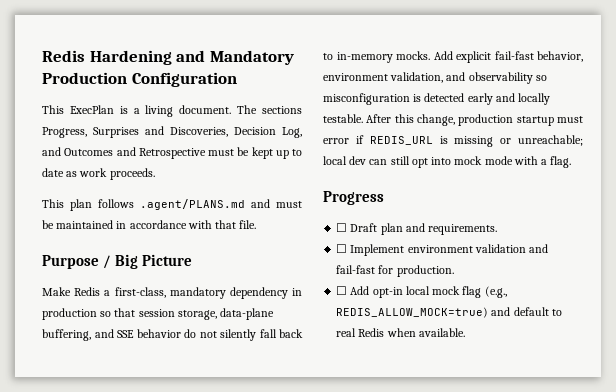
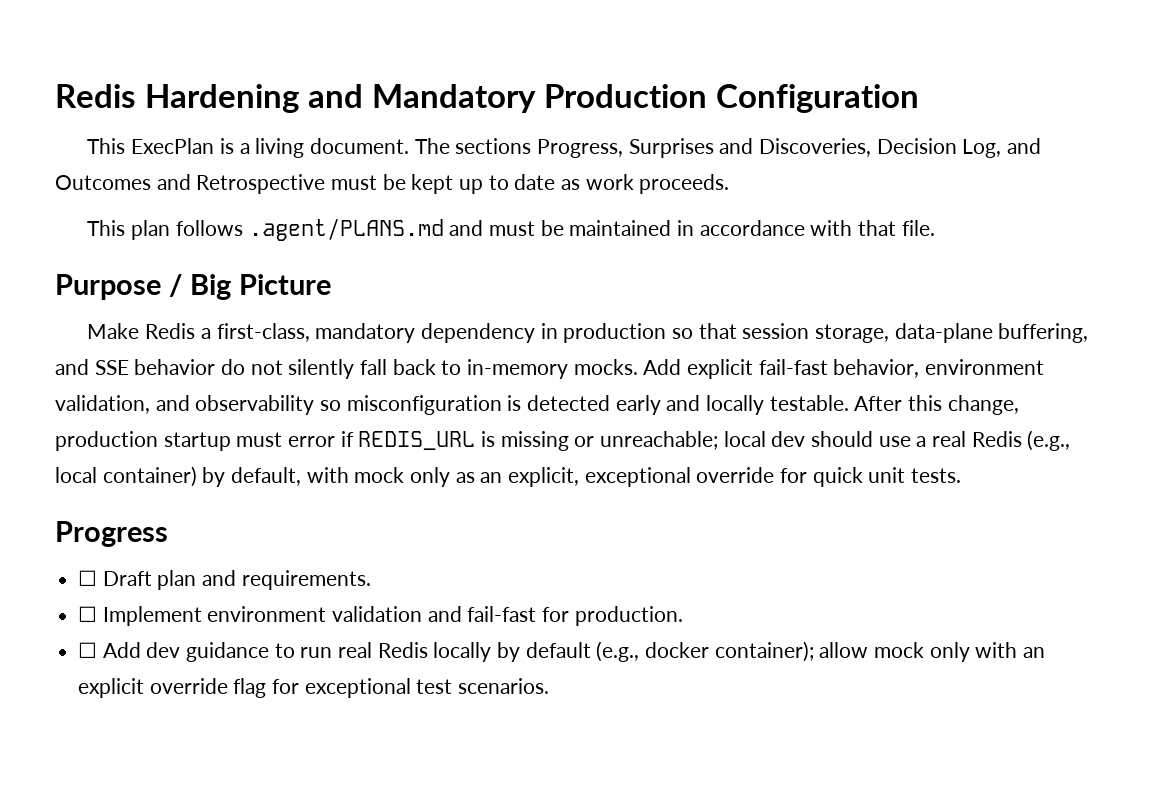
[369,156,572,168] can still opt into mock mode with a flag. -> [811,430,1071,451] [55,466,962,487] should use a real Redis (e.g., local container) by default, with mock only as an explicit, exceptional override for quick unit tests.
[372,286,507,298] [336,307,562,318] [336,328,465,337] opt-in local mock flag (e.g., REDIS_ALLOW_MOCK=true) and default to real Redis when available. -> [146,641,1046,662] [78,678,550,698] dev guidance to run real Redis locally by default (e.g., docker container); allow mock only with an explicit override flag for exceptional test scenarios.

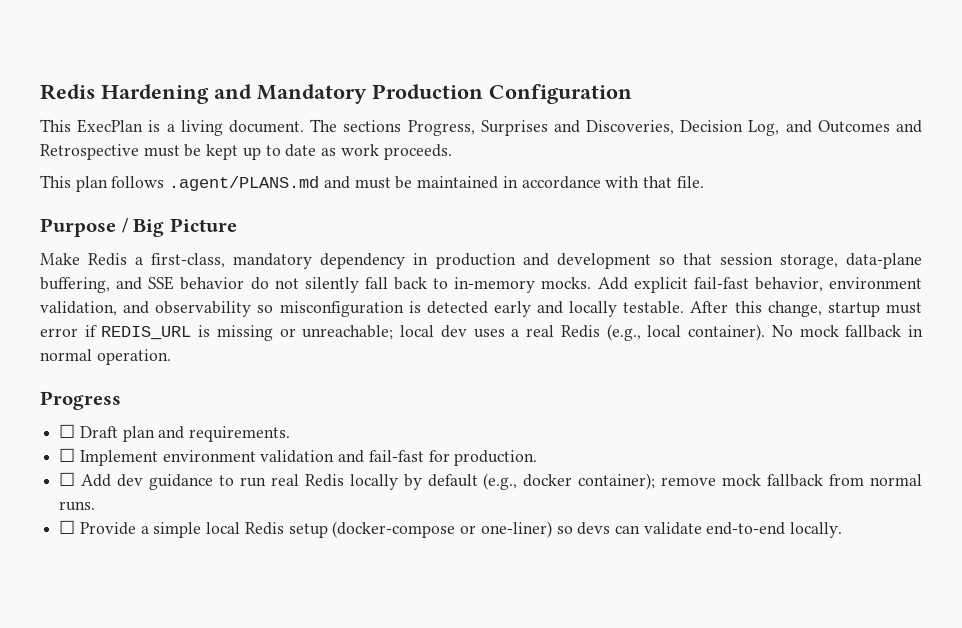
(667, 333) none -> [522,253,651,269] and development
[55,431,158,451] production -> (822, 309) none
[811,431,911,447] should use -> [473,329,505,338] uses
[102,466,962,487] container) by default, with mock only as an explicit, exceptional override for quick unit tests. -> [688,324,923,341] [40,349,171,365] container). No mock fallback in normal operation.
[819,642,1046,662] [78,678,550,698] allow mock only with an explicit override flag for exceptional test scenarios. -> [661,474,922,487] [59,501,96,511] [59,520,843,538] remove mock fallback from normal runs. // ☐ Provide a simple local Redis setup (docker-compose or one-liner) so devs can validate end-to-end locally.

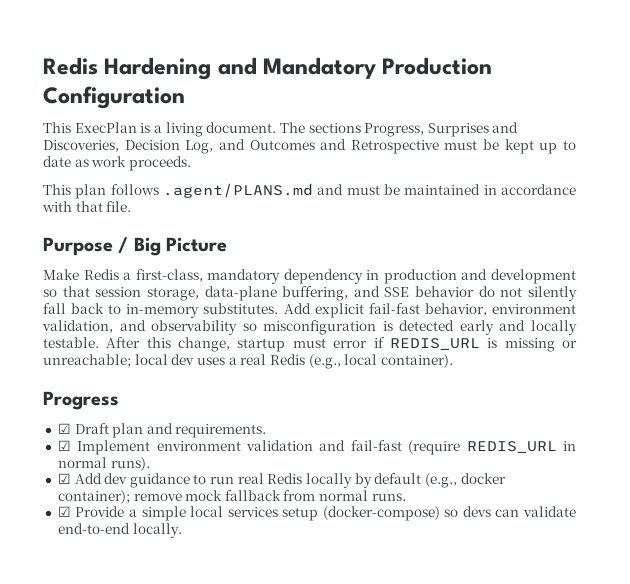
[541,277,592,289] mocks. -> [203,303,279,314] substitutes.
[771,325,923,338] [40,349,171,365] No mock fallback in normal operation. -> (453, 361) none
[59,424,76,438] ☐ -> [57,423,71,434] ☑
[59,448,76,462] ☐ -> [57,440,71,451] ☑
[428,450,538,466] [59,472,76,486] for production. // ☐ -> [408,440,576,455] [57,457,150,471] [57,473,71,484] (require REDIS_URL in normal runs). // ☑
[59,520,76,534] ☐ -> [57,506,71,517] ☑
[244,521,552,538] Redis setup (docker-compose or one-liner) -> [227,506,440,521] services setup (docker-compose)

